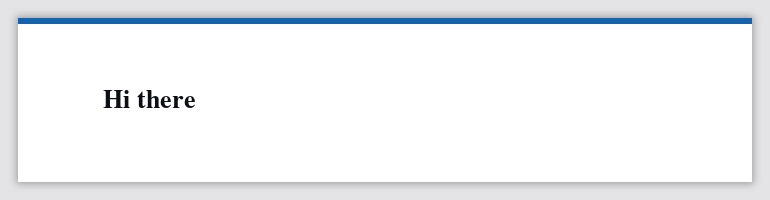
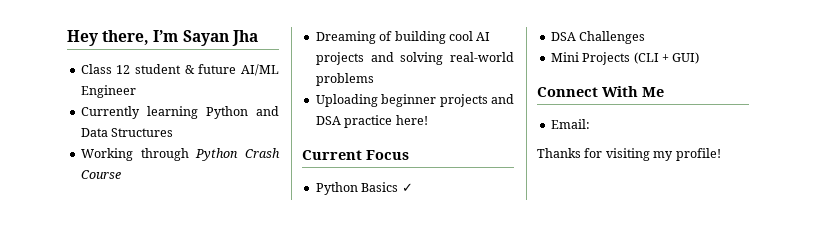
[103,90,197,108] Hi there -> [67,30,258,46] [80,64,279,76] [80,85,136,98] [80,106,279,119] [80,128,174,137] [80,148,280,161] [80,170,121,179] [315,31,491,44] [315,52,514,65] [315,73,374,86] [315,94,514,107] [315,115,428,128] [302,150,409,160] [315,182,413,195] [550,31,646,44] [550,52,700,65] [537,86,664,97] [550,119,590,129] [537,148,721,161] Hey there, I’m Sayan Jha // Class 12 student & future AI/ML Engineer // Currently learning Python and Data Structures // Working through Python Crash Course // Dreaming of building cool AI projects and solving real-world problems // Uploading beginner projects and DSA practice here! // Current Focus // Python Basics ✓ // DSA Challenges // Mini Projects (CLI + GUI) // Connect With Me // Email: // Thanks for visiting my profile!

